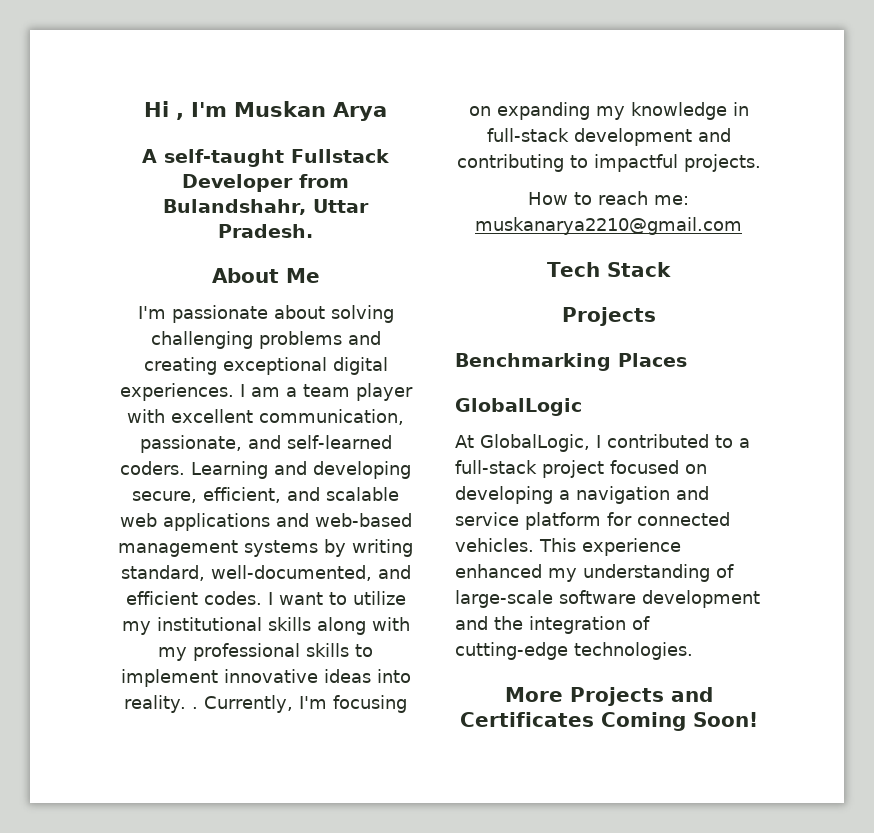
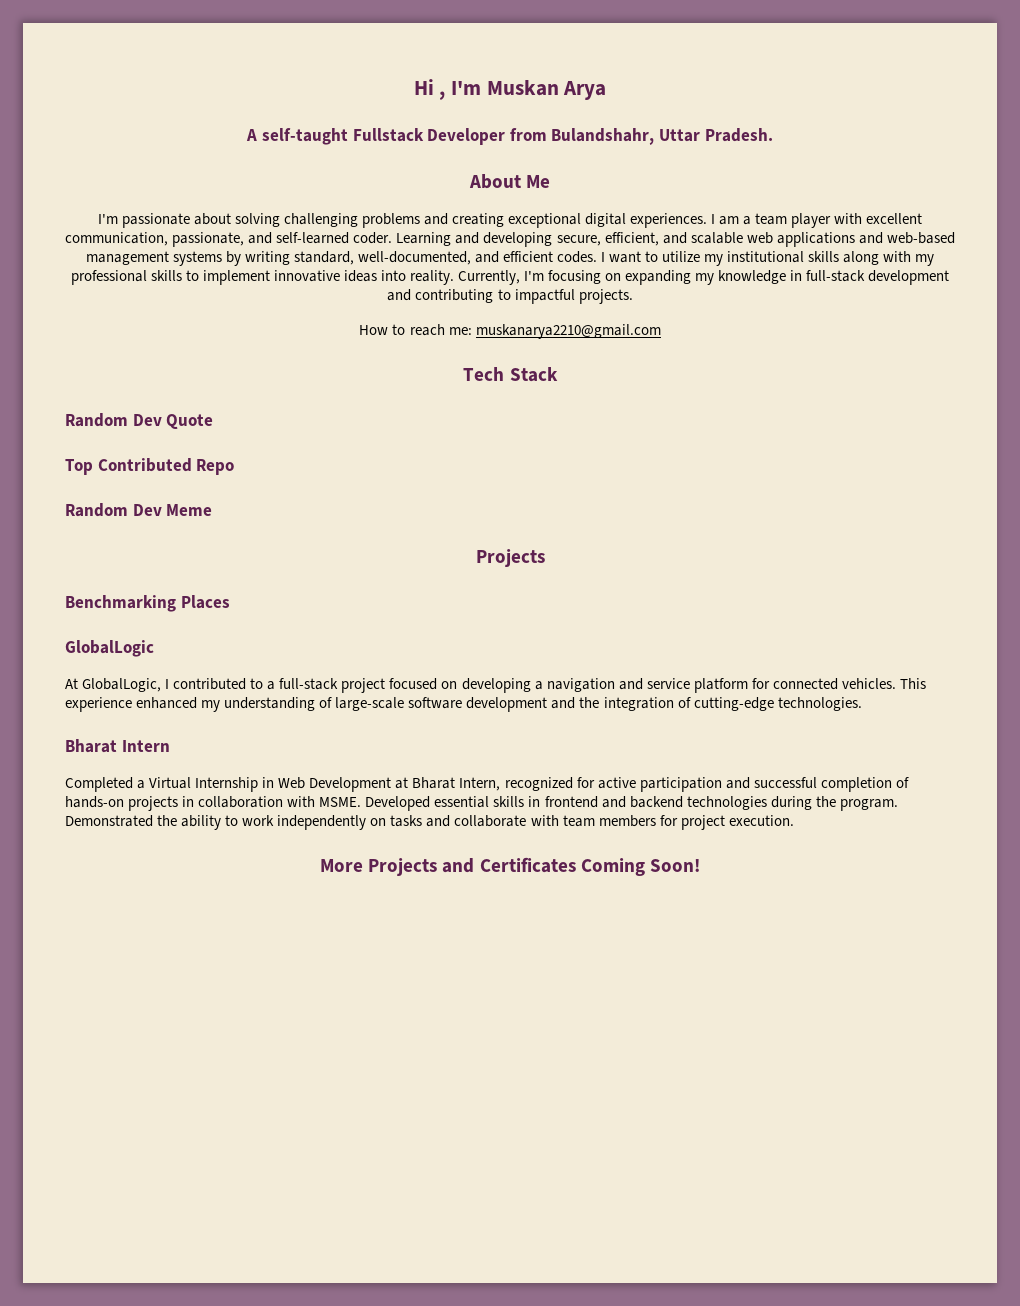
[120,461,185,475] coders. -> [353,232,393,244] coder.
[192,707,199,709] . -> (454, 277) none
(672, 269) none -> [65,413,214,430] [65,458,235,475] [65,503,213,517] // Random Dev Quote // Top Contributed Repo // Random Dev Meme
(693, 651) none -> [65,739,170,753] [65,777,909,792] [65,796,898,811] [65,815,794,830] // Bharat Intern // Completed a Virtual Internship in Web Development at Bharat Intern, recognized for active participation and successful completion of hands-on projects in collaboration with MSME. Developed essential skills in frontend and backend technologies during the program. Demonstrated the ability to work independently on tasks and collaborate with team members for project execution.

